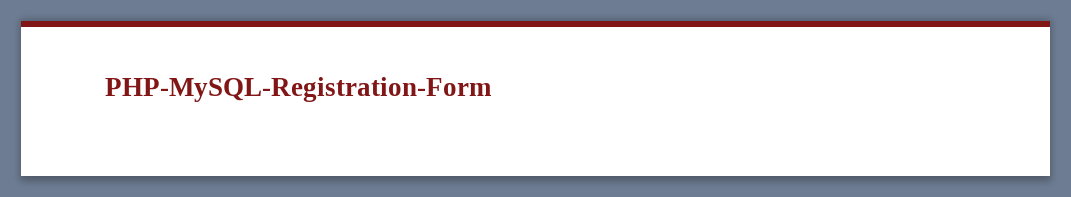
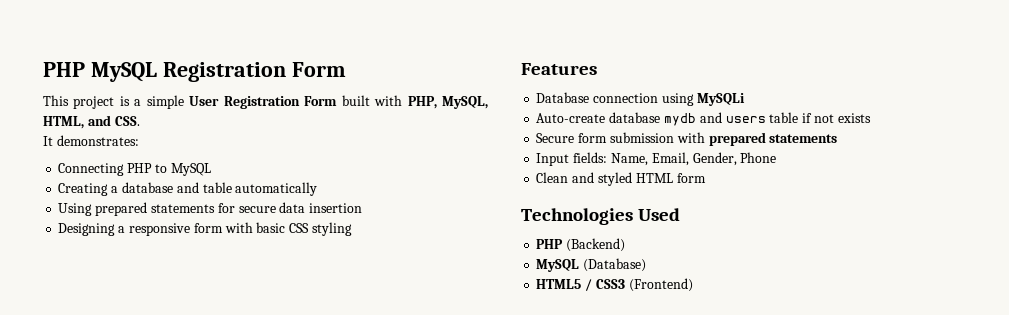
[105,77,492,102] PHP-MySQL-Registration-Form -> [43,62,346,82] [43,95,488,109] [43,115,140,129] [43,135,139,146] [58,163,211,176] [58,182,318,196] [58,202,363,216] [58,222,352,236] [521,63,597,75] [536,92,745,106] [536,112,871,126] [536,132,838,146] [536,152,777,166] [536,172,706,186] [521,208,681,225] [536,238,626,252] [536,258,647,272] [536,278,693,292] PHP MySQL Registration Form // This project is a simple User Registration Form built with PHP, MySQL, HTML, and CSS. // It demonstrates: // Connecting PHP to MySQL // Creating a database and table automatically // Using prepared statements for secure data insertion // Designing a responsive form with basic CSS styling // Features // Database connection using MySQLi // Auto-create database mydb and users table if not exists // Secure form submission with prepared statements // Input fields: Name, Email, Gender, Phone // Clean and styled HTML form // Technologies Used // PHP (Backend) // MySQL (Database) // HTML5 / CSS3 (Frontend)

